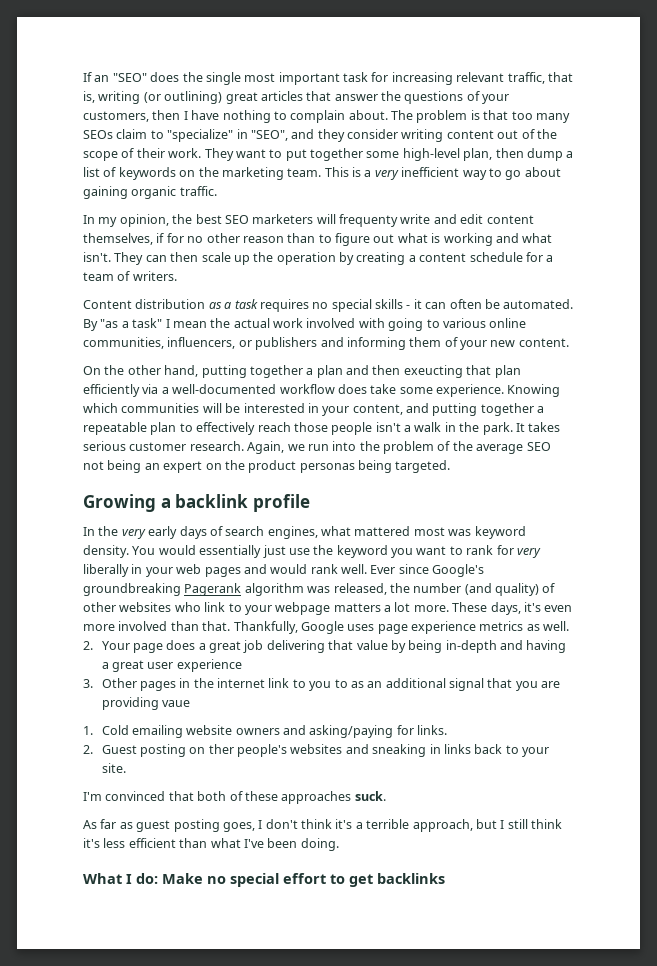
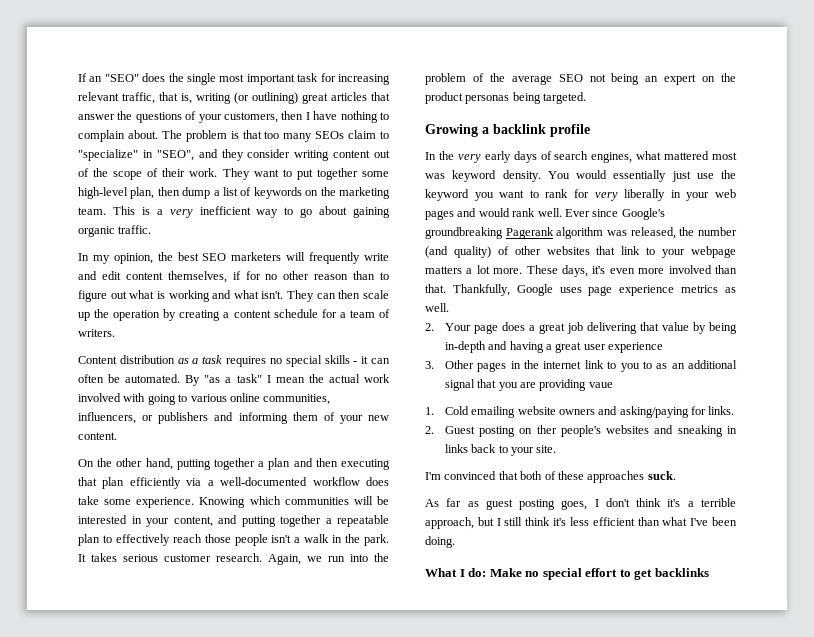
[339,214,398,227] frequenty -> [309,252,361,264] frequently
[403,365,463,378] exeucting -> [340,459,390,470] executing
[174,602,201,612] who -> [596,246,616,255] that

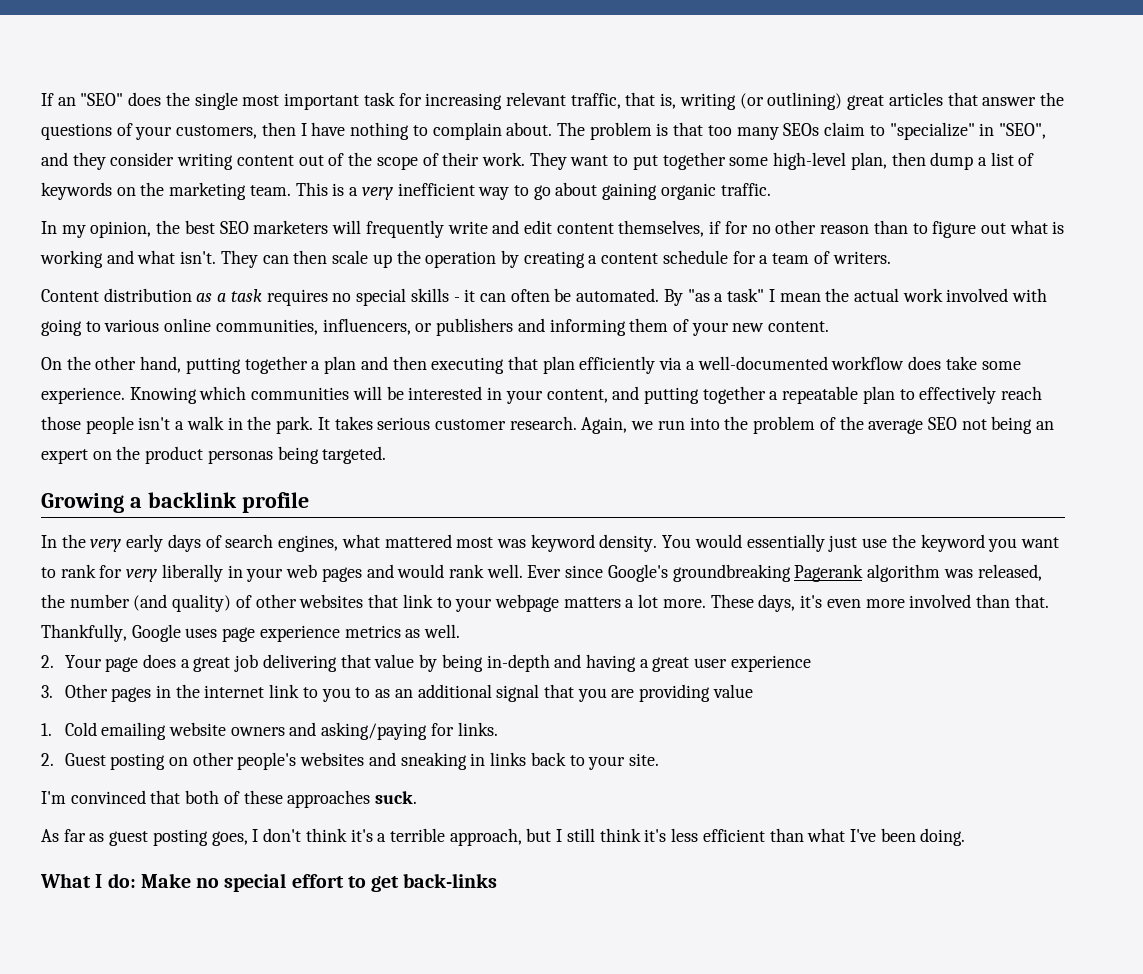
[588,382,613,388] vaue -> [712,684,753,698] value
[536,425,557,434] ther -> [192,752,234,766] other
[654,568,709,577] backlinks -> [403,873,498,888] back-links

